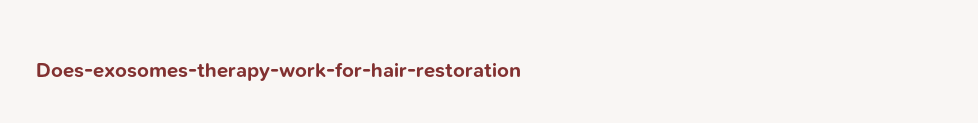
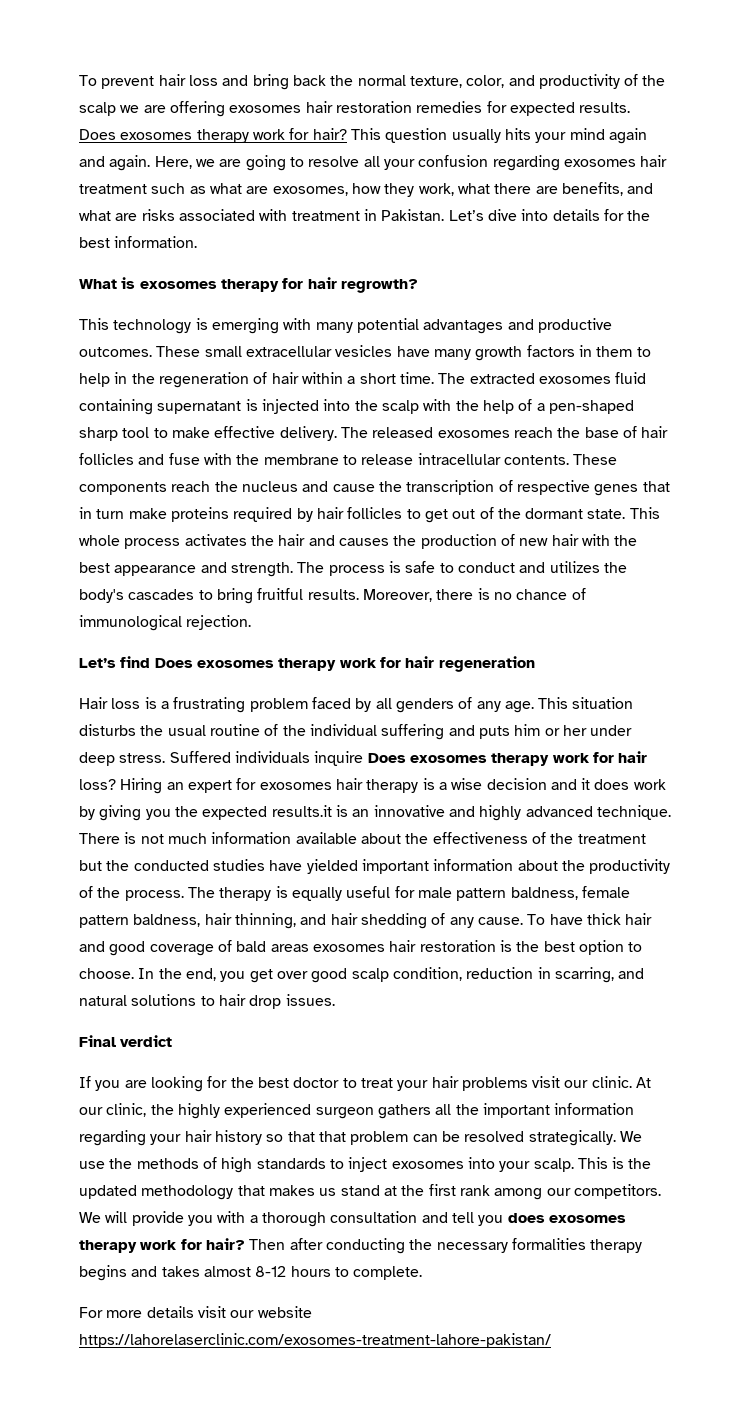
[36,62,521,81] Does-exosomes-therapy-work-for-hair-restoration -> [79,74,666,90] [79,101,631,117] [79,128,647,144] [79,155,668,171] [79,182,654,197] [79,209,651,221] [79,236,198,248] [79,277,418,293] [79,318,612,334] [79,345,651,361] [79,372,647,388] [79,399,634,415] [79,426,669,441] [79,453,618,465] [79,480,670,496] [79,507,660,523] [79,534,638,549] [79,561,627,577] [79,588,586,604] [79,615,252,631] [79,656,535,672] [79,697,634,713] [79,724,633,740] [79,751,648,766] [79,778,666,794] [79,805,671,821] [79,832,646,844] [79,859,671,874] [79,886,630,901] [79,913,653,929] [79,940,643,956] [79,967,645,983] [79,994,335,1009] [79,1035,173,1047] [79,1076,652,1092] [79,1103,635,1119] [79,1130,642,1146] [79,1157,652,1173] [79,1184,661,1200] [79,1211,626,1227] [79,1238,643,1254] [79,1265,423,1281] [79,1306,312,1318] [79,1333,551,1348] To prevent hair loss and bring back the normal texture, color, and productivity of the scalp we are offering exosomes hair restoration remedies for expected results. Does exosomes therapy work for hair? This question usually hits your mind again and again. Here, we are going to resolve all your confusion regarding exosomes hair treatment such as what are exosomes, how they work, what there are benefits, and what are risks associated with treatment in Pakistan. Let’s dive into details for the best information. // What is exosomes therapy for hair regrowth? // This technology is emerging with many potential advantages and productive outcomes. These small extracellular vesicles have many growth factors in them to help in the regeneration of hair within a short time. The extracted exosomes fluid containing supernatant is injected into the scalp with the help of a pen-shaped sharp tool to make effective delivery. The released exosomes reach the base of hair follicles and fuse with the membrane to release intracellular contents. These components reach the nucleus and cause the transcription of respective genes that in turn make proteins required by hair follicles to get out of the dormant state. This whole process activates the hair and causes the production of new hair with the best appearance and strength. The process is safe to conduct and utilizes the body's cascades to bring fruitful results. Moreover, there is no chance of immunological rejection. // Let’s find Does exosomes therapy work for hair regeneration // Hair loss is a frustrating problem faced by all genders of any age. This situation disturbs the usual routine of the individual suffering and puts him or her under deep stress. Suffered individuals inquire Does exosomes therapy work for hair loss? Hiring an expert for exosomes hair therapy is a wise decision and it does work by giving you the expected results.it is an innovative and highly advanced technique. There is not much information available about the effectiveness of the treatment but the conducted studies have yielded important information about the productivity of the process. The therapy is equally useful for male pattern baldness, female pattern baldness, hair thinning, and hair shedding of any cause. To have thick hair and good coverage of bald areas exosomes hair restoration is the best option to choose. In the end, you get over good scalp condition, reduction in scarring, and natural solutions to hair drop issues. // Final verdict // If you are looking for the best doctor to treat your hair problems visit our clinic. At our clinic, the highly experienced surgeon gathers all the important information regarding your hair history so that that problem can be resolved strategically. We use the methods of high standards to inject exosomes into your scalp. This is the updated methodology that makes us stand at the first rank among our competitors. We will provide you with a thorough consultation and tell you does exosomes therapy work for hair? Then after conducting the necessary formalities therapy begins and takes almost 8-12 hours to complete. // For more details visit our website https://lahorelaserclinic.com/exosomes-treatment-lahore-pakistan/

